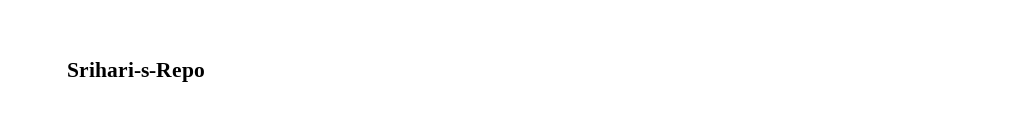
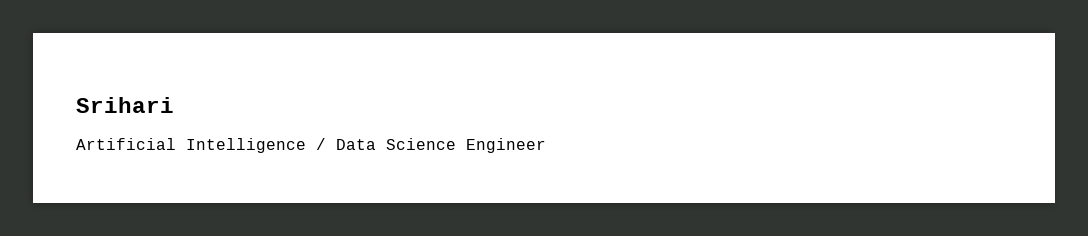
[67,62,205,82] Srihari-s-Repo -> [76,97,174,113] [76,138,546,153] Srihari // Artificial Intelligence / Data Science Engineer

